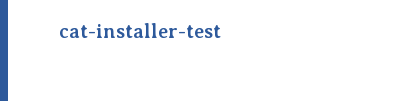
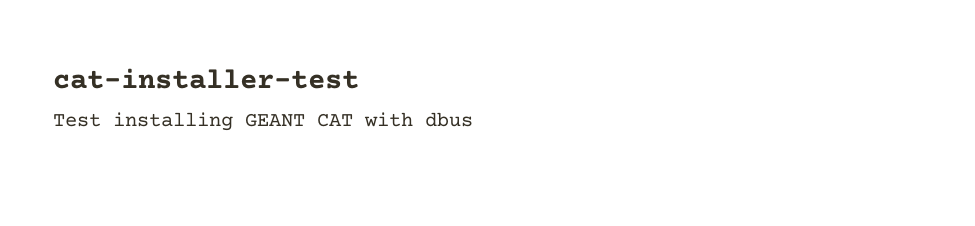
(221, 30) none -> [53,112,473,131] // Test installing GEANT CAT with dbus

